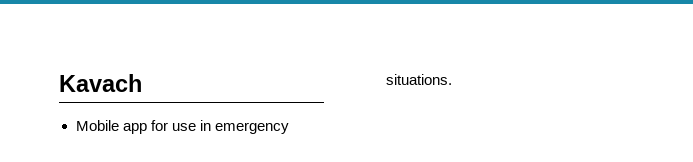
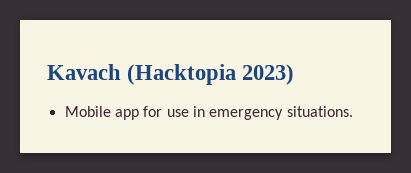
(142, 83) none -> [127,64,295,85] (Hacktopia 2023)

